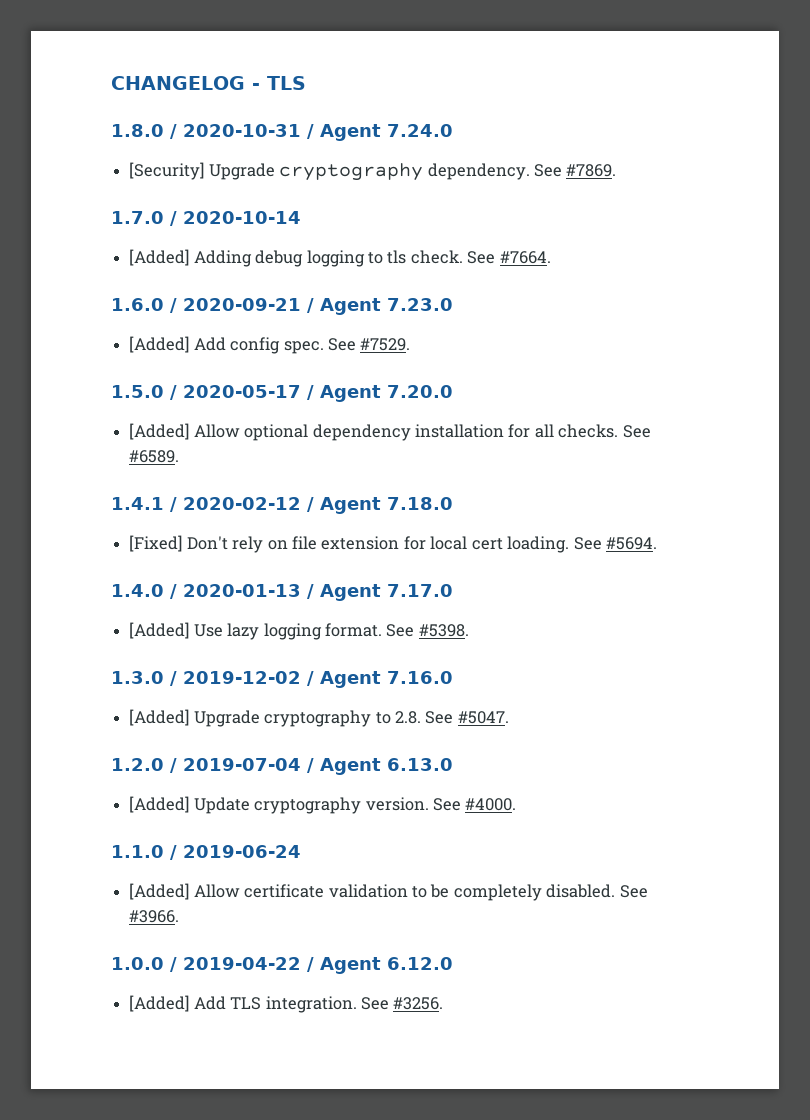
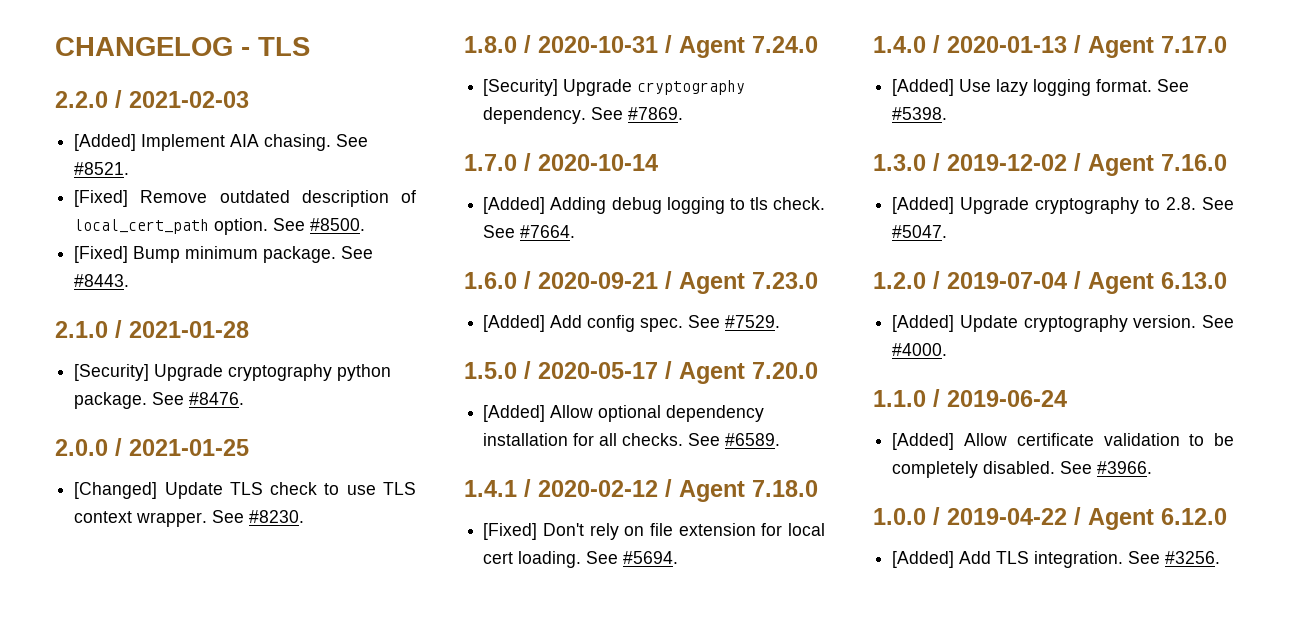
(306, 83) none -> [55,90,249,108] [74,134,369,151] [74,162,130,175] [74,190,416,207] [74,218,366,235] [74,246,374,263] [74,274,130,287] [55,320,249,338] [74,364,392,381] [74,392,245,409] [55,438,249,456] [74,482,417,499] [74,510,305,527] // 2.2.0 / 2021-02-03 // [Added] Implement AIA chasing. See #8521. // [Fixed] Remove outdated description of local_cert_path option. See #8500. // [Fixed] Bump minimum package. See #8443. // 2.1.0 / 2021-01-28 // [Security] Upgrade cryptography python package. See #8476. // 2.0.0 / 2021-01-25 // [Changed] Update TLS check to use TLS context wrapper. See #8230.

